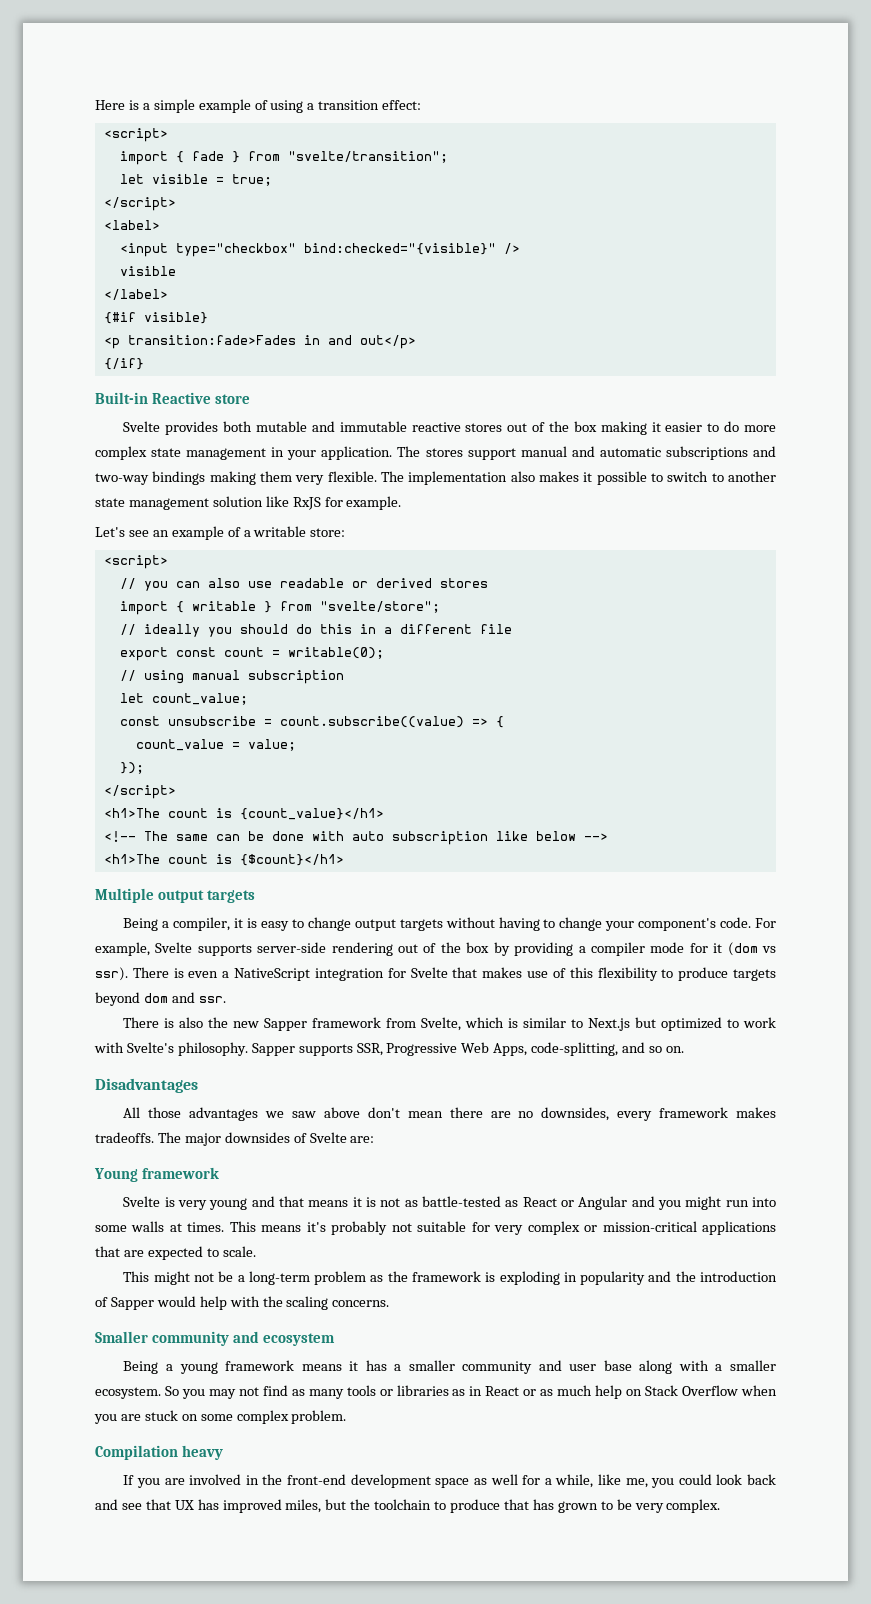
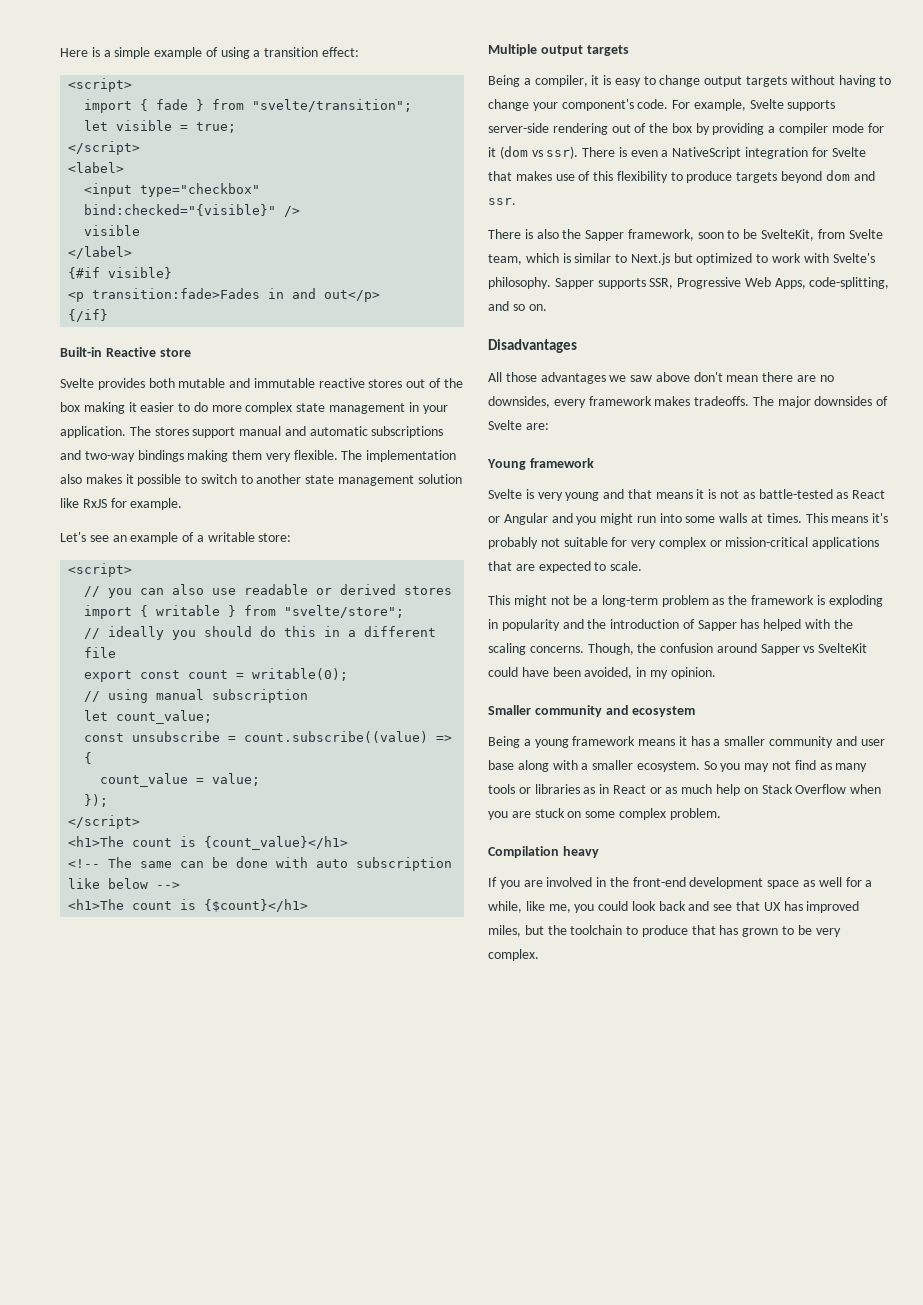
[233,1017,462,1031] new Sapper framework from Svelte, -> [585,229,883,241] [488,254,522,265] Sapper framework, soon to be SvelteKit, from Svelte team,
[156,1296,227,1310] would help -> [740,619,802,631] has helped
(390, 1303) none -> [587,643,868,655] [488,667,716,679] Though, the confusion around Sapper vs SvelteKit could have been avoided, in my opinion.

